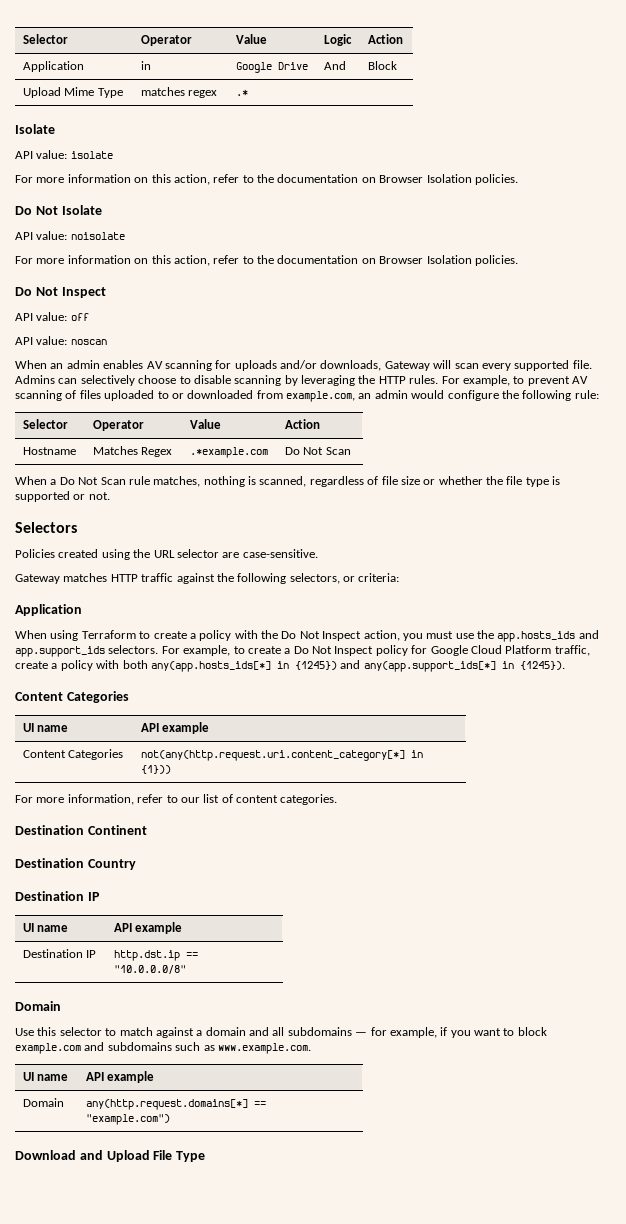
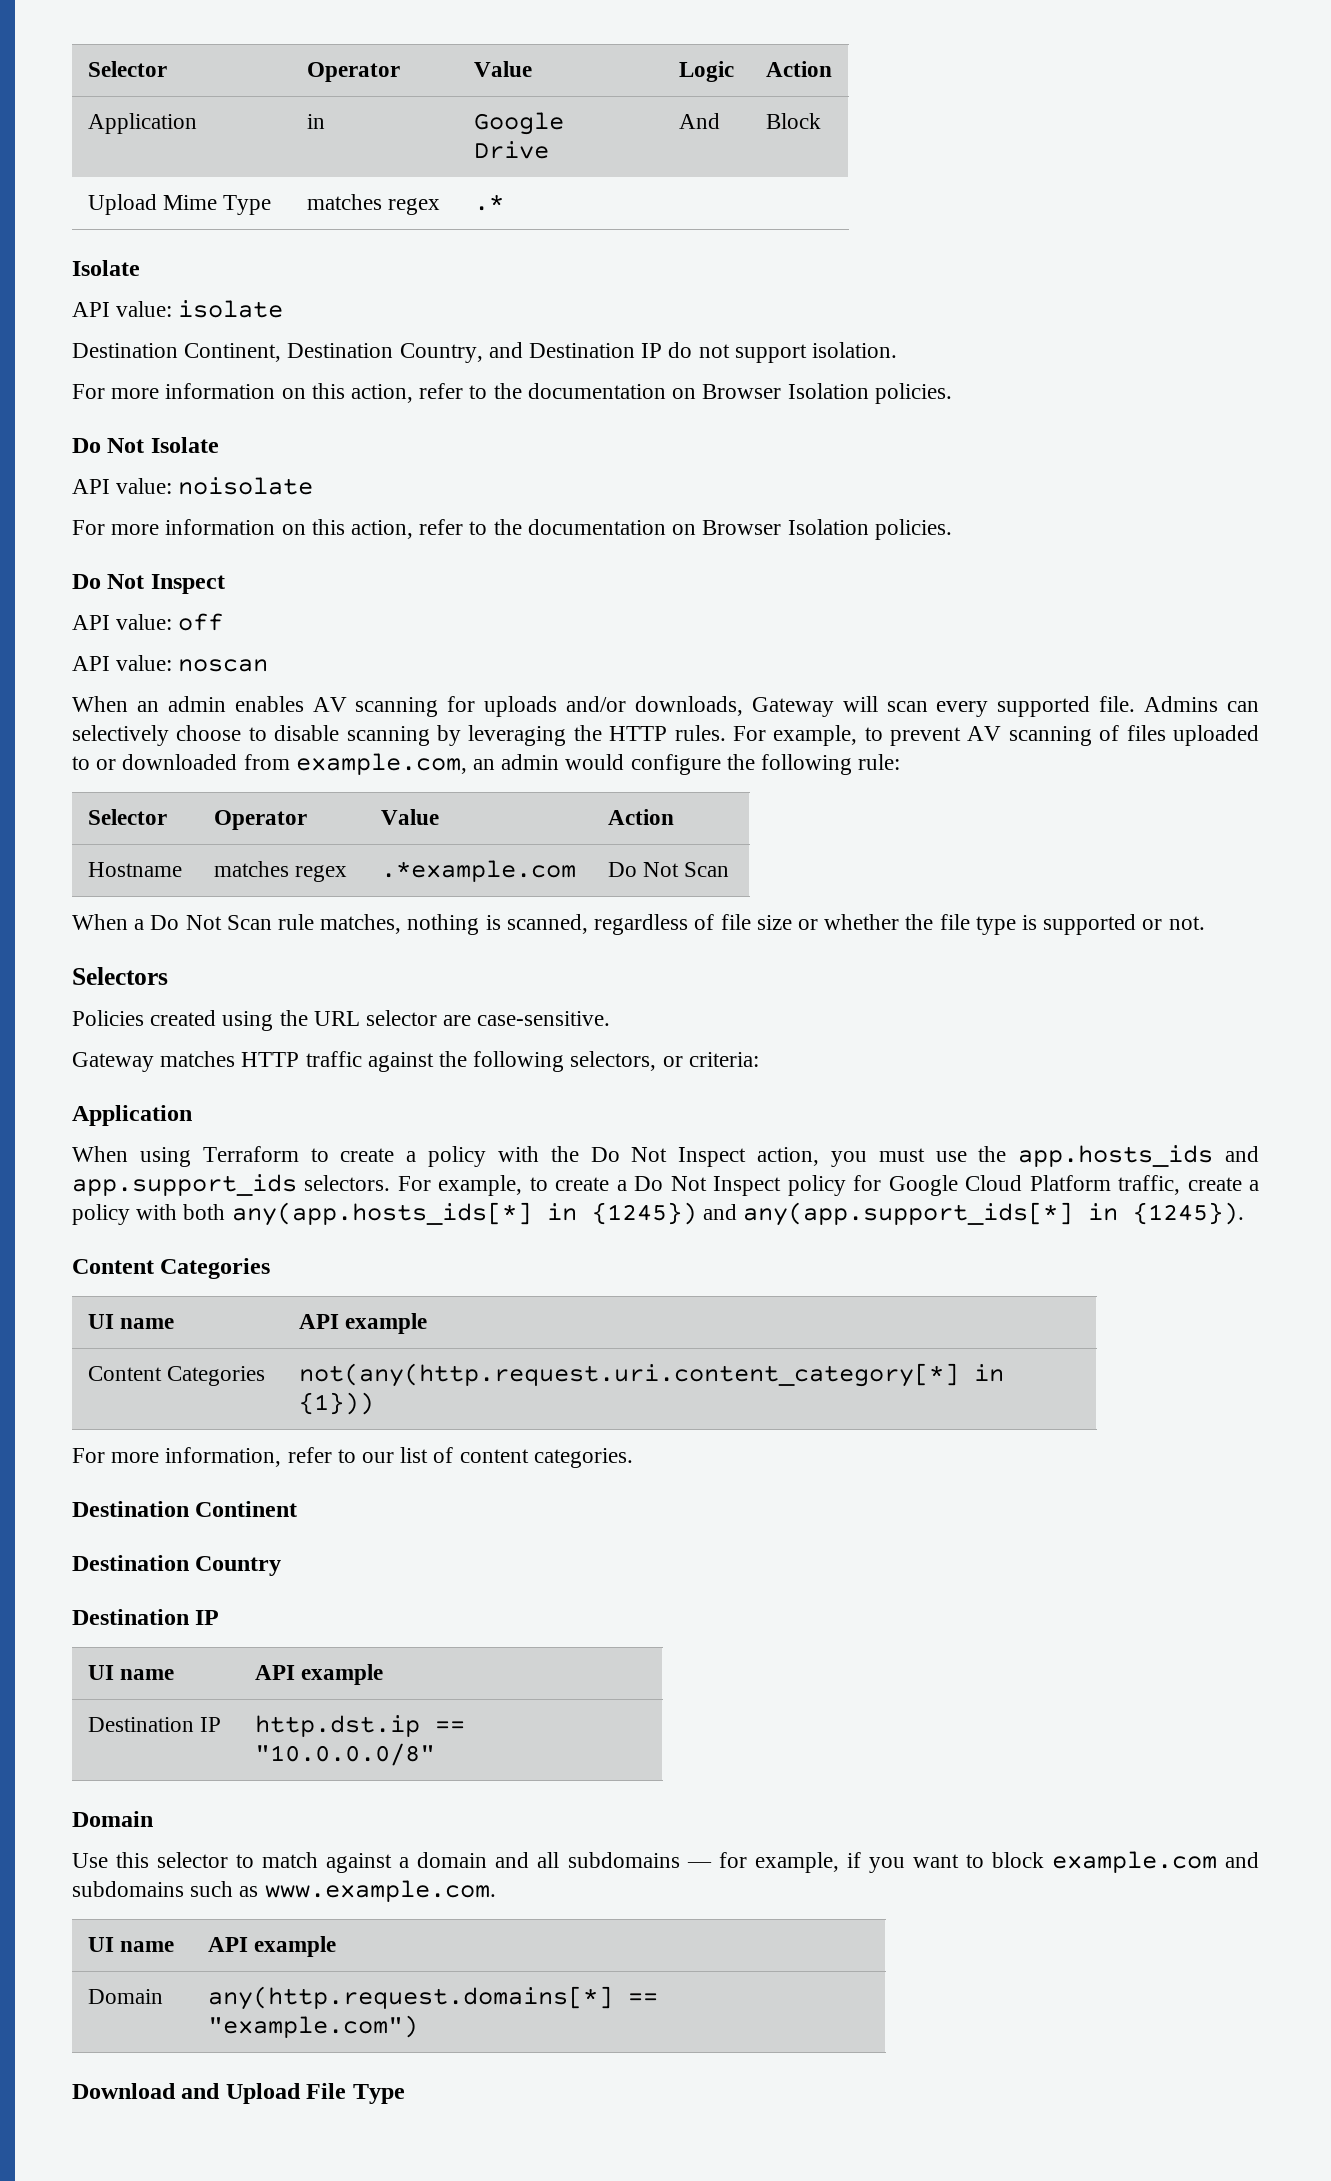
(113, 155) none -> [72,342,898,363] // Destination Continent, Destination Country, and Destination IP do not support isolation.
[93,446,173,457] Matches Regex -> [213,861,347,882] matches regex

